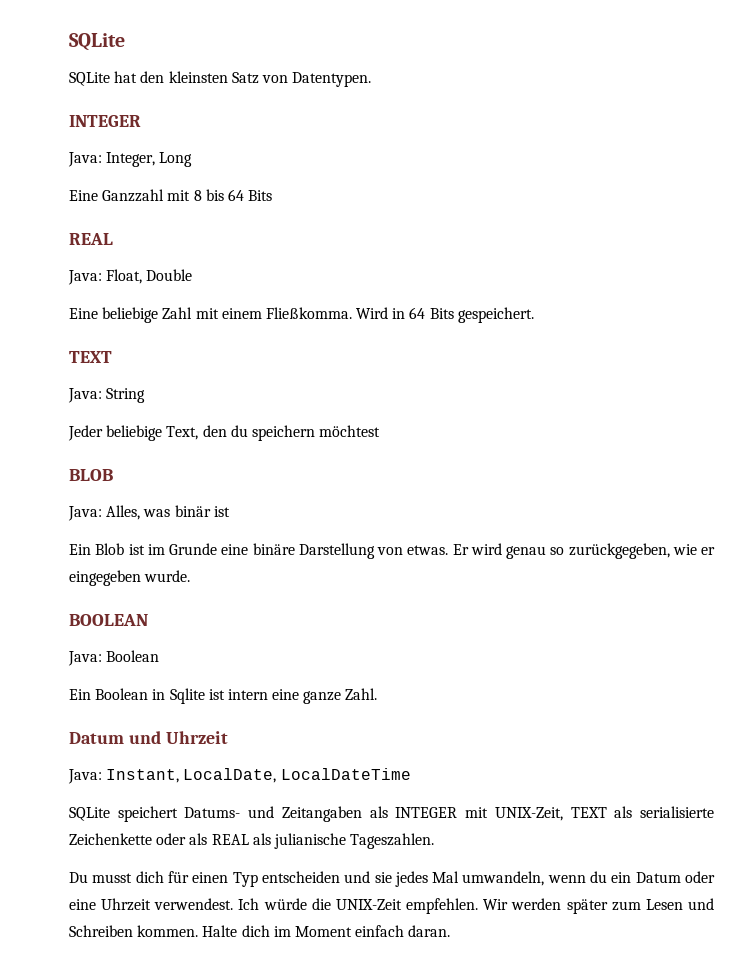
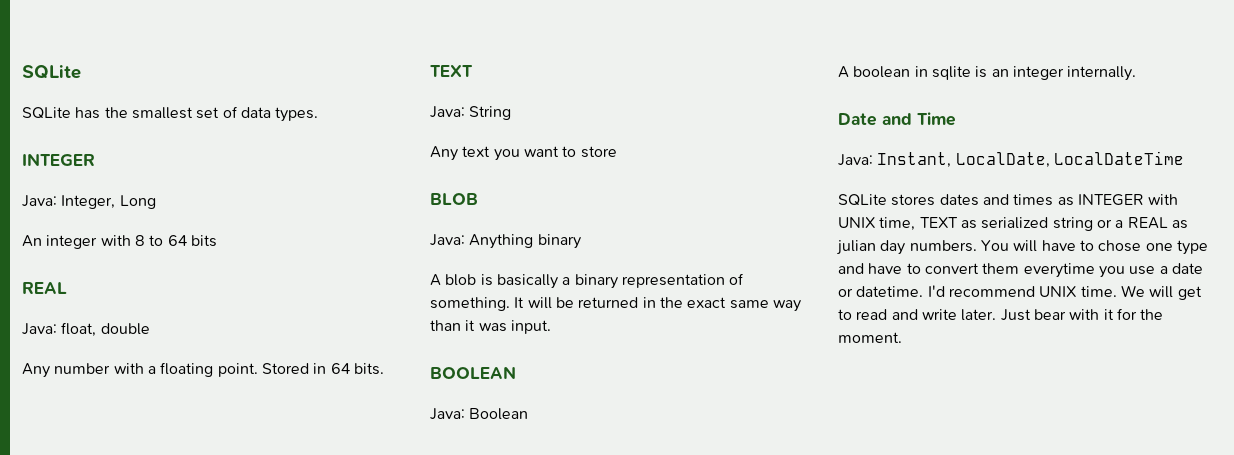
[114,71,372,87] [69,115,141,127] [68,152,193,167] [69,189,273,202] [69,233,113,245] [68,269,193,285] [69,307,534,323] [69,351,112,363] [68,388,146,403] [68,425,381,441] [69,469,113,481] [68,505,230,521] [69,543,715,559] [69,570,191,586] [69,614,148,626] [68,650,160,666] [69,688,378,704] [69,731,228,744] hat den kleinsten Satz von Datentypen. // INTEGER // Java: Integer, Long // Eine Ganzzahl mit 8 bis 64 Bits // REAL // Java: Float, Double // Eine beliebige Zahl mit einem Fließkomma. Wird in 64 Bits gespeichert. // TEXT // Java: String // Jeder beliebige Text, den du speichern möchtest // BLOB // Java: Alles, was binär ist // Ein Blob ist im Grunde eine binäre Darstellung von etwas. Er wird genau so zurückgegeben, wie er eingegeben wurde. // BOOLEAN // Java: Boolean // Ein Boolean in Sqlite ist intern eine ganze Zahl. // Datum und Uhrzeit -> [75,106,319,122] [22,153,95,166] [22,195,156,209] [22,235,217,249] [22,282,67,294] [22,322,150,337] [22,362,384,378] [430,65,473,77] [430,106,512,120] [430,146,617,161] [430,193,478,205] [430,234,581,249] [430,273,745,289] [430,297,801,312] [430,320,551,334] [430,366,516,379] [430,408,529,420] [838,66,1137,81] [838,112,956,126] has the smallest set of data types. // INTEGER // Java: Integer, Long // An integer with 8 to 64 bits // REAL // Java: float, double // Any number with a floating point. Stored in 64 bits. // TEXT // Java: String // Any text you want to store // BLOB // Java: Anything binary // A blob is basically a binary representation of something. It will be returned in the exact same way than it was input. // BOOLEAN // Java: Boolean // A boolean in sqlite is an integer internally. // Date and Time
[117,806,715,822] [69,833,435,849] [69,871,715,887] [69,898,714,914] [69,925,451,937] speichert Datums- und Zeitangaben als INTEGER mit UNIX-Zeit, TEXT als serialisierte Zeichenkette oder als REAL als julianische Tageszahlen. // Du musst dich für einen Typ entscheiden und sie jedes Mal umwandeln, wenn du ein Datum oder eine Uhrzeit verwendest. Ich würde die UNIX-Zeit empfehlen. Wir werden später zum Lesen und Schreiben kommen. Halte dich im Moment einfach daran. -> [891,194,1179,206] [838,217,1188,231] [836,240,1208,255] [838,263,1203,278] [838,285,1202,300] [838,308,1164,321] [838,332,902,343] stores dates and times as INTEGER with UNIX time, TEXT as serialized string or a REAL as julian day numbers. You will have to chose one type and have to convert them everytime you use a date or datetime. I'd recommend UNIX time. We will get to read and write later. Just bear with it for the moment.

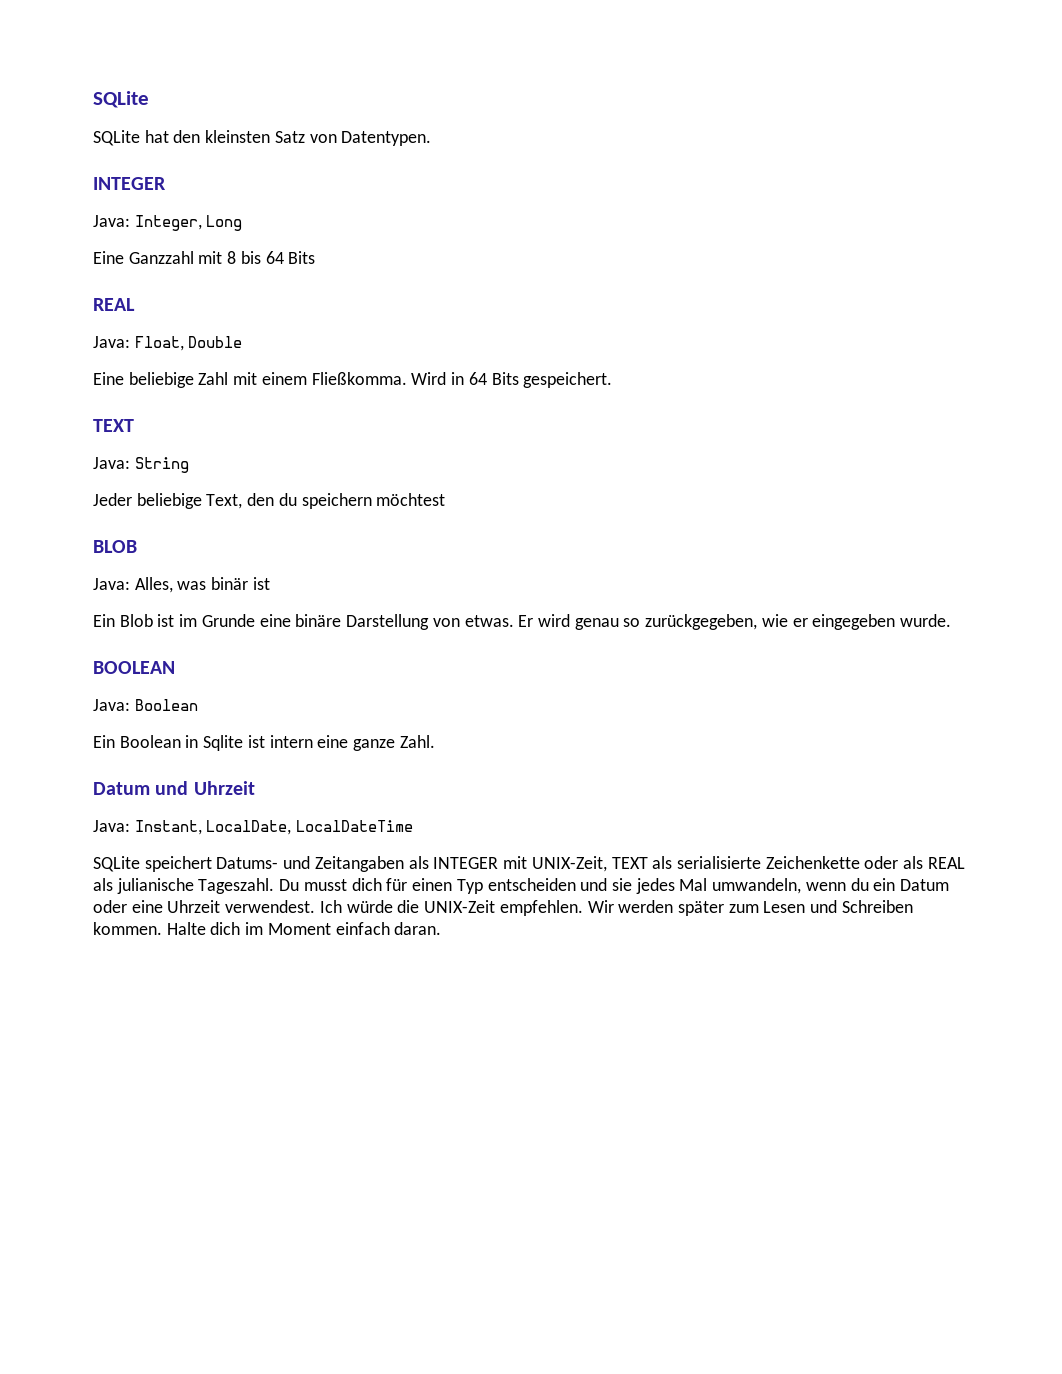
[75,106,319,122] [22,153,95,166] [22,195,156,209] [22,235,217,249] [22,282,67,294] [22,322,150,337] [22,362,384,378] [430,65,473,77] [430,106,512,120] [430,146,617,161] [430,193,478,205] [430,234,581,249] [430,273,745,289] [430,297,801,312] [430,320,551,334] [430,366,516,379] [430,408,529,420] [838,66,1137,81] [838,112,956,126] has the smallest set of data types. // INTEGER // Java: Integer, Long // An integer with 8 to 64 bits // REAL // Java: float, double // Any number with a floating point. Stored in 64 bits. // TEXT // Java: String // Any text you want to store // BLOB // Java: Anything binary // A blob is basically a binary representation of something. It will be returned in the exact same way than it was input. // BOOLEAN // Java: Boolean // A boolean in sqlite is an integer internally. // Date and Time -> [144,130,432,146] [93,177,166,190] [93,215,243,231] [93,251,316,264] [93,298,135,311] [93,336,243,351] [93,372,613,388] [93,419,134,432] [93,457,189,473] [93,493,446,509] [93,540,137,553] [93,577,270,593] [93,614,952,630] [93,661,175,674] [93,699,198,711] [93,735,435,751] [93,781,255,795] hat den kleinsten Satz von Datentypen. // INTEGER // Java: Integer, Long // Eine Ganzzahl mit 8 bis 64 Bits // REAL // Java: Float, Double // Eine beliebige Zahl mit einem Fließkomma. Wird in 64 Bits gespeichert. // TEXT // Java: String // Jeder beliebige Text, den du speichern möchtest // BLOB // Java: Alles, was binär ist // Ein Blob ist im Grunde eine binäre Darstellung von etwas. Er wird genau so zurückgegeben, wie er eingegeben wurde. // BOOLEAN // Java: Boolean // Ein Boolean in Sqlite ist intern eine ganze Zahl. // Datum und Uhrzeit
[891,194,1179,206] [838,217,1188,231] [836,240,1208,255] [838,263,1203,278] [838,285,1202,300] [838,308,1164,321] [838,332,902,343] stores dates and times as INTEGER with UNIX time, TEXT as serialized string or a REAL as julian day numbers. You will have to chose one type and have to convert them everytime you use a date or datetime. I'd recommend UNIX time. We will get to read and write later. Just bear with it for the moment. -> [144,856,965,872] [93,878,950,894] [93,900,913,916] [93,922,442,935] speichert Datums- und Zeitangaben als INTEGER mit UNIX-Zeit, TEXT als serialisierte Zeichenkette oder als REAL als julianische Tageszahl. Du musst dich für einen Typ entscheiden und sie jedes Mal umwandeln, wenn du ein Datum oder eine Uhrzeit verwendest. Ich würde die UNIX-Zeit empfehlen. Wir werden später zum Lesen und Schreiben kommen. Halte dich im Moment einfach daran.

